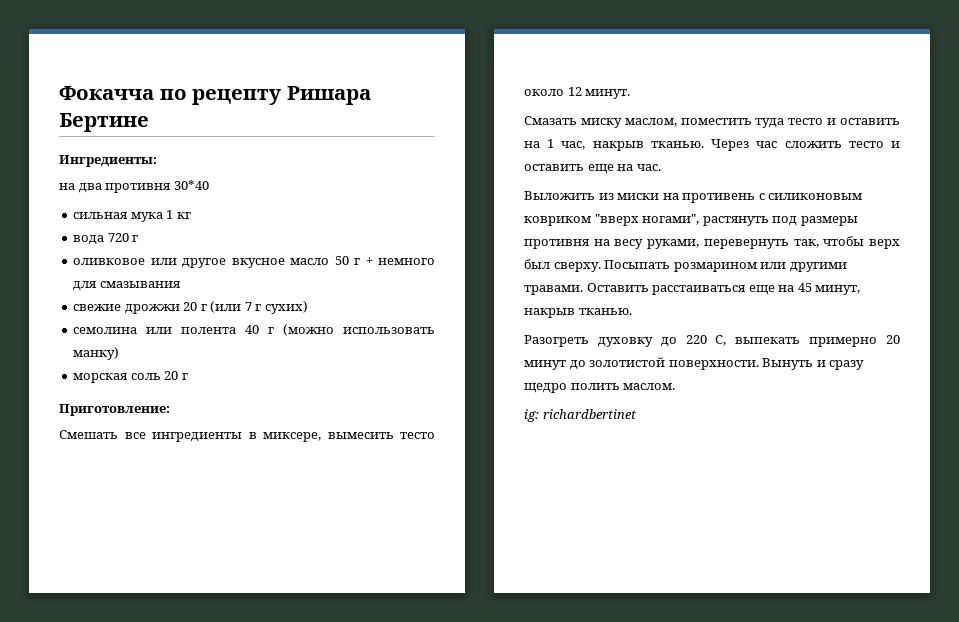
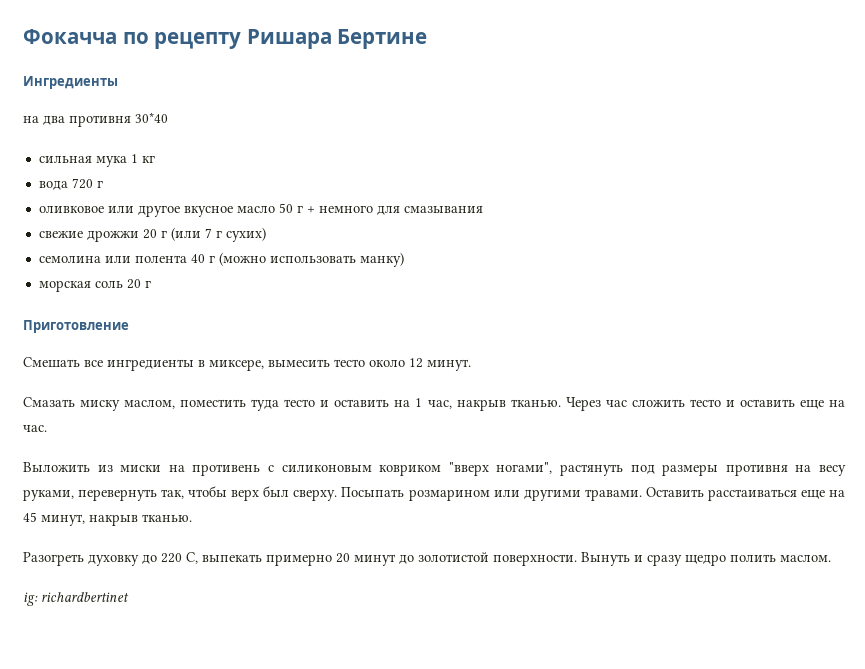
[59,155,157,167] Ингредиенты: -> [23,76,118,89] Ингредиенты
[59,404,170,416] Приготовление: -> [23,320,129,333] Приготовление

